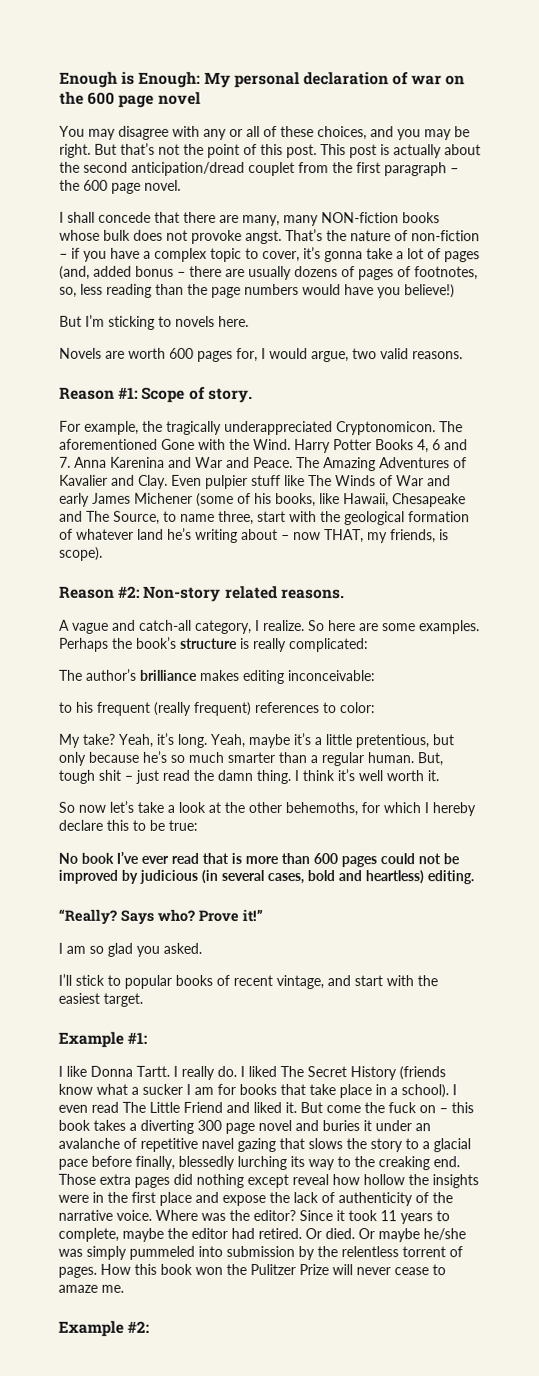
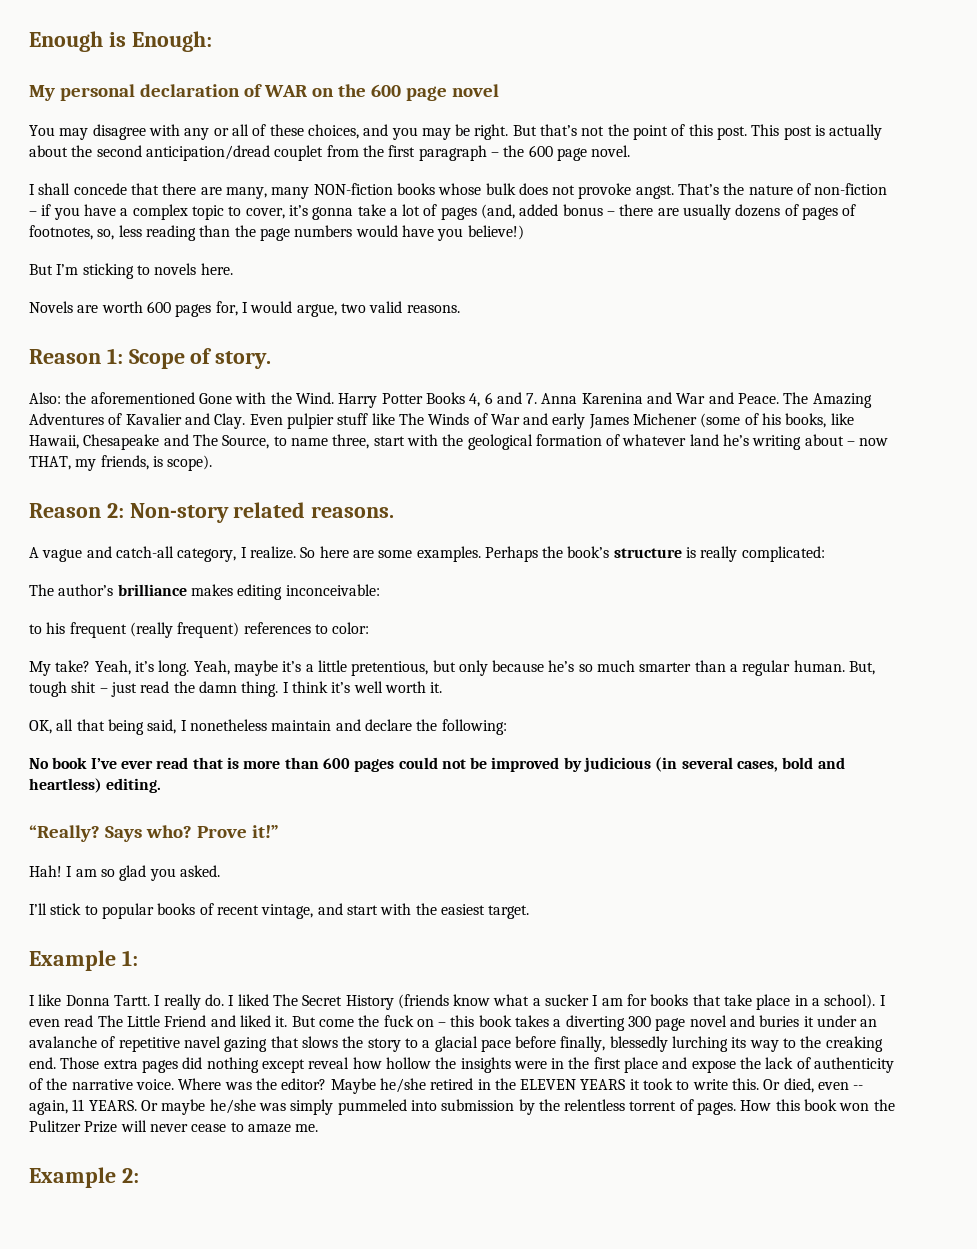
(201, 79) none -> (212, 41) //
[411,75,443,86] war -> [263,85,307,97] WAR
[118,386,139,399] #1: -> [106,348,123,364] 1:
[59,420,463,436] For example, the tragically underappreciated Cryptonomicon. The -> [29,392,87,404] Also: the
[118,585,141,598] #2: -> [106,503,124,518] 2:
[58,800,476,817] [58,819,198,831] So now let’s take a look at the other behemoths, for which I hereby declare this to be true: -> [29,719,507,735] OK, all that being said, I nonetheless maintain and declare the following:
(263, 915) none -> [29,865,62,877] Hah!
[127,1031,148,1044] #1: -> [121,950,138,966] 1:
[299,1210,450,1225] [58,1227,355,1242] Since it took 11 years to complete, maybe the editor had retired. Or died. -> [330,1078,864,1094] [29,1099,137,1115] Maybe he/she retired in the ELEVEN YEARS it took to write this. Or died, even -- again, 11 YEARS.
[127,1320,150,1333] #2: -> [121,1168,139,1183] 2:

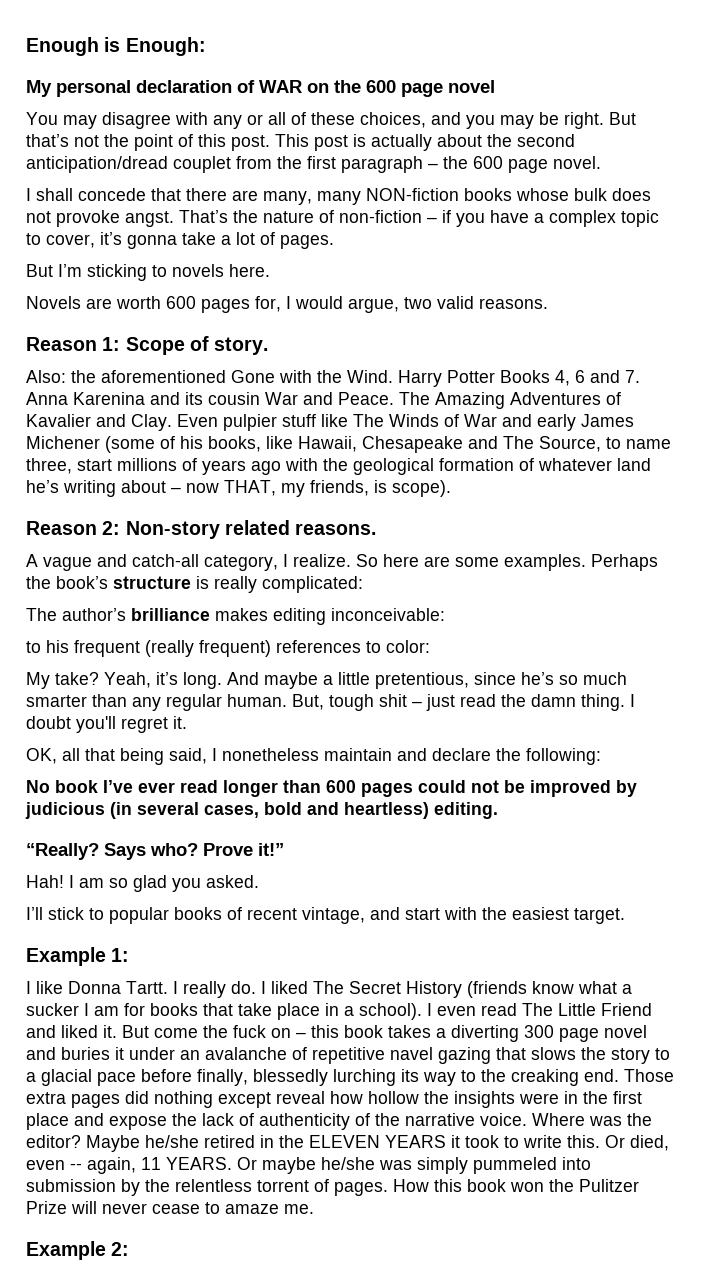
[440,204,857,220] [29,225,524,241] pages (and, added bonus – there are usually dozens of pages of footnotes, so, less reading than the page numbers would have you believe!) -> [280,235,334,249] pages.
(673, 398) none -> [185,392,260,405] its cousin
(405, 441) none -> [117,458,281,475] millions of years ago
[193,660,545,676] Yeah, maybe it’s a little pretentious, but only because -> [227,672,516,689] And maybe a little pretentious, since
[730,664,739,672] a -> [132,697,161,711] any
[291,681,426,693] think it’s well worth -> [26,716,168,733] doubt you'll regret
[192,757,281,769] that is more -> [223,780,278,797] longer

